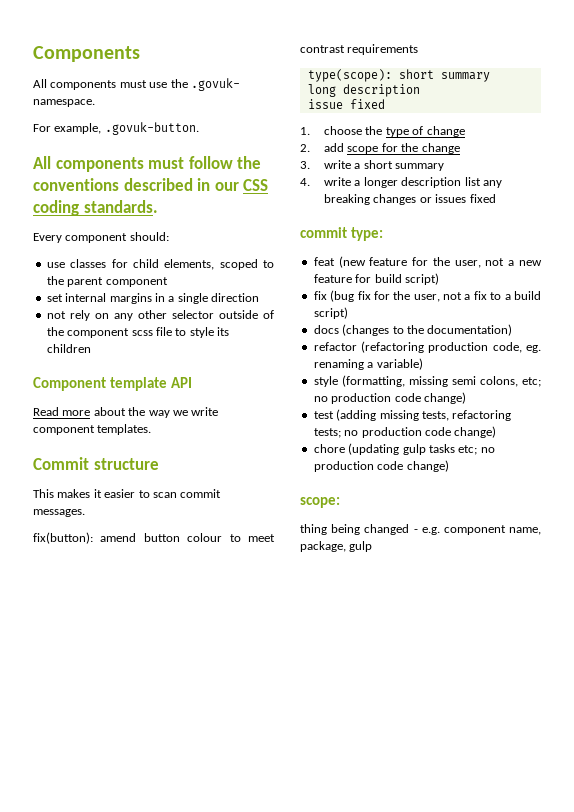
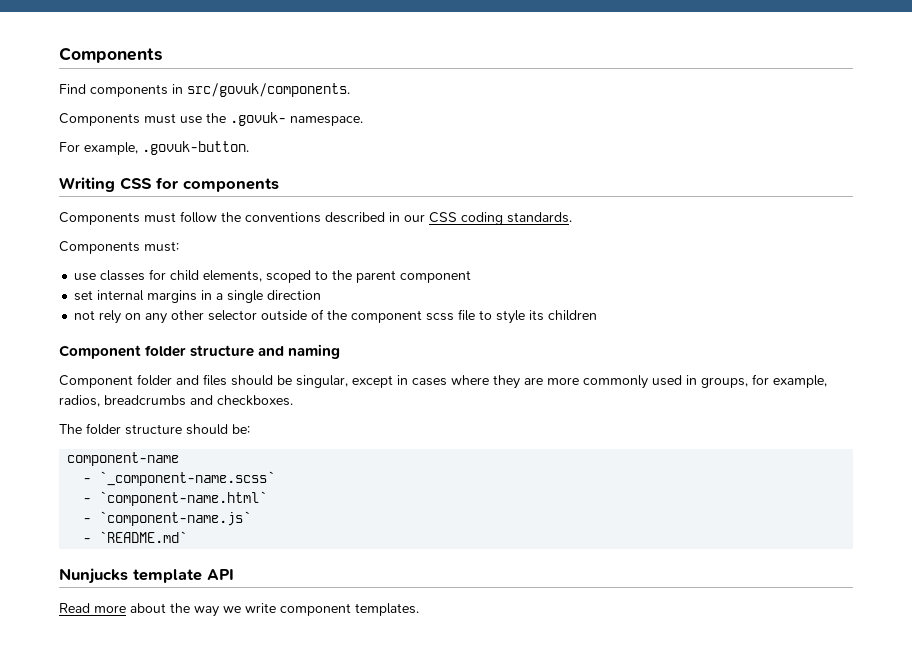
[33,79,117,90] All components -> [59,83,350,97] [59,113,140,126] Find components in src/govuk/components. // Components
[33,156,144,172] All components -> [59,177,279,192] [59,212,140,225] Writing CSS for components // Components
[33,232,169,243] Every component should: -> [59,241,179,254] Components must:
(106, 384) none -> [145,344,341,359] [59,374,827,389] [59,395,293,407] [59,423,250,435] [67,452,180,466] [83,471,276,486] [83,491,268,506] [83,511,252,526] [83,531,188,543] [59,568,128,584] folder structure and naming // Component folder and files should be singular, except in cases where they are more commonly used in groups, for example, radios, breadcrumbs and checkboxes. // The folder structure should be: // component-name // - `_component-name.scss` // - `component-name.html` // - `component-name.js` // - `README.md` // Nunjucks
[33,457,159,470] [33,489,222,498] [33,509,85,517] [33,532,275,544] [300,44,419,55] [307,69,490,82] [307,84,420,97] [307,99,385,109] [300,126,465,137] [300,143,460,154] [300,160,445,171] [300,177,502,188] [324,194,496,205] [300,227,383,241] [313,256,542,268] [313,273,439,285] [313,290,541,302] [313,307,348,319] [313,324,513,336] [313,341,541,353] [313,358,423,370] [313,375,541,387] [313,392,466,404] [313,409,512,421] [313,426,497,438] [313,443,495,455] [313,460,449,472] [300,497,340,508] [300,524,541,535] [300,541,373,552] // Commit structure // This makes it easier to scan commit messages. // fix(button): amend button colour to meet contrast requirements // type(scope): short summary // long description // issue fixed // 1. choose the type of change // 2. add scope for the change // 3. write a short summary // 4. write a longer description list any breaking changes or issues fixed // commit type: // feat (new feature for the user, not a new feature for build script) // fix (bug fix for the user, not a fix to a build script) // docs (changes to the documentation) // refactor (refactoring production code, eg. renaming a variable) // style (formatting, missing semi colons, etc; no production code change) // test (adding missing tests, refactoring tests; no production code change) // chore (updating gulp tasks etc; no production code change) // scope: // thing being changed - e.g. component name, package, gulp -> (419, 609) none

